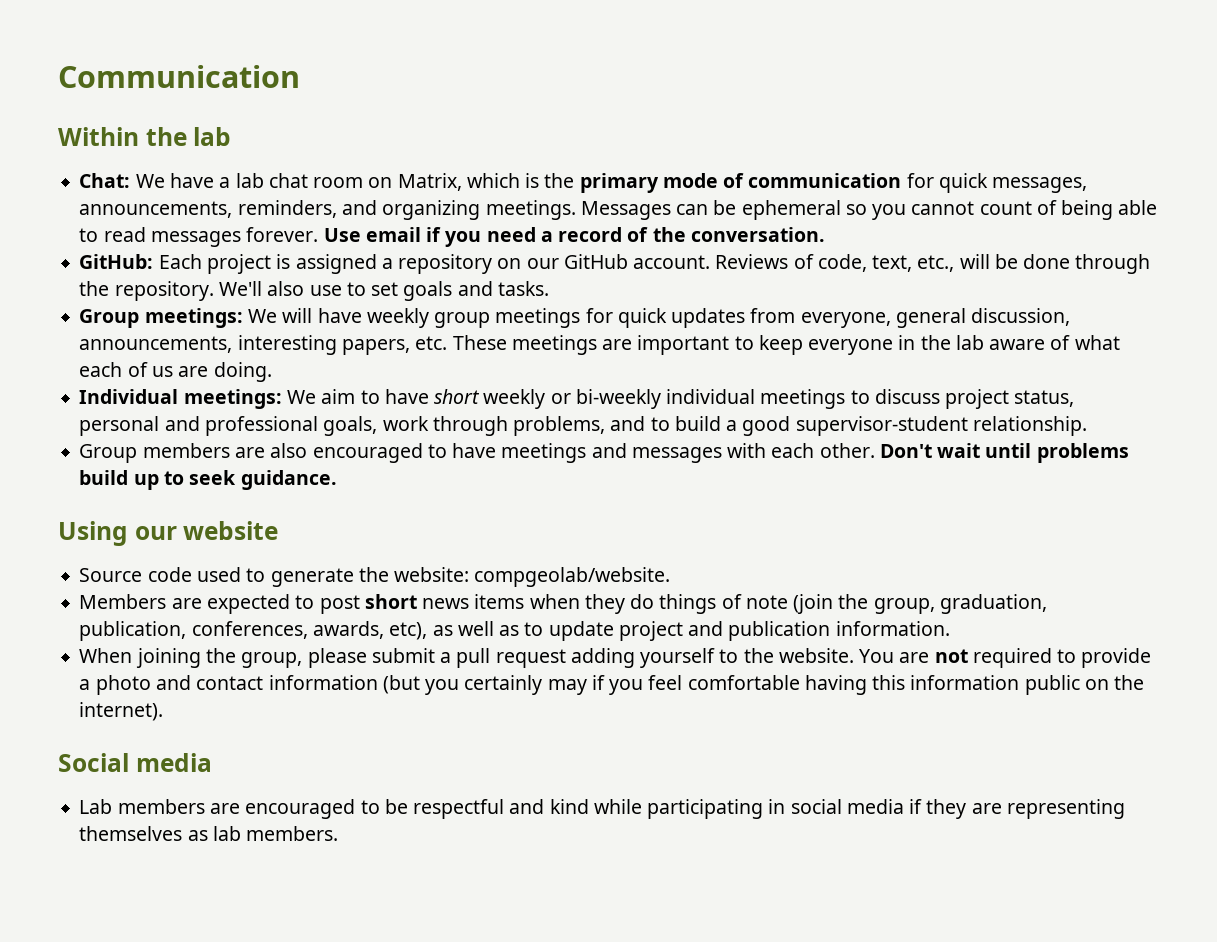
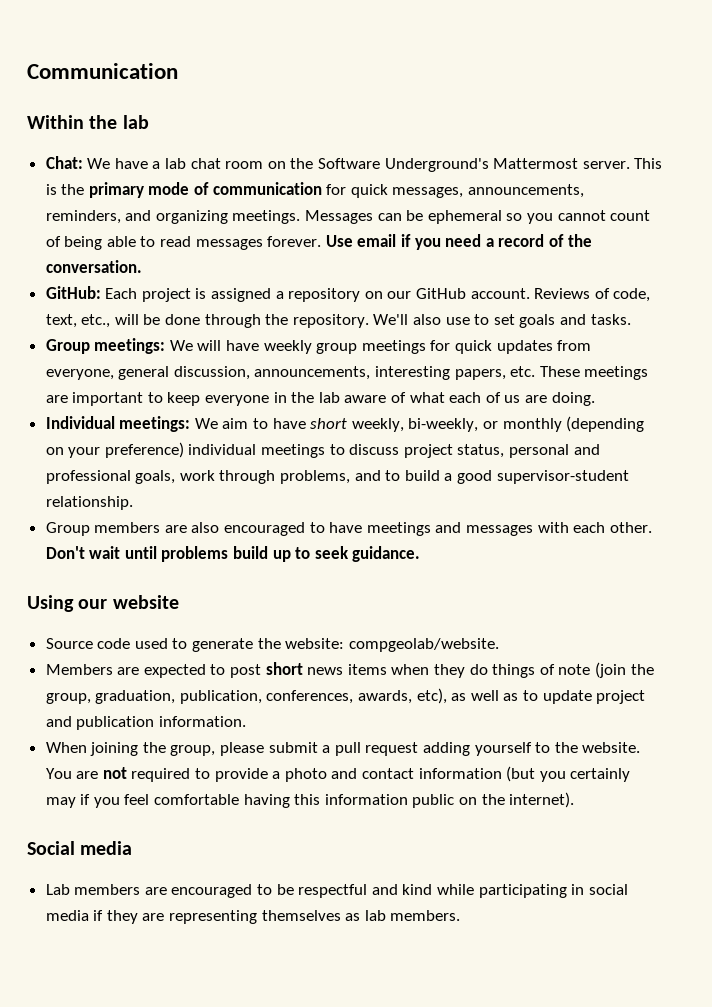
[397,173,520,191] Matrix, which -> [290,158,663,172] the Software Underground's Mattermost server. This
[483,389,661,409] weekly or bi-weekly -> [351,416,645,432] [45,442,184,458] weekly, bi-weekly, or monthly (depending on your preference)

